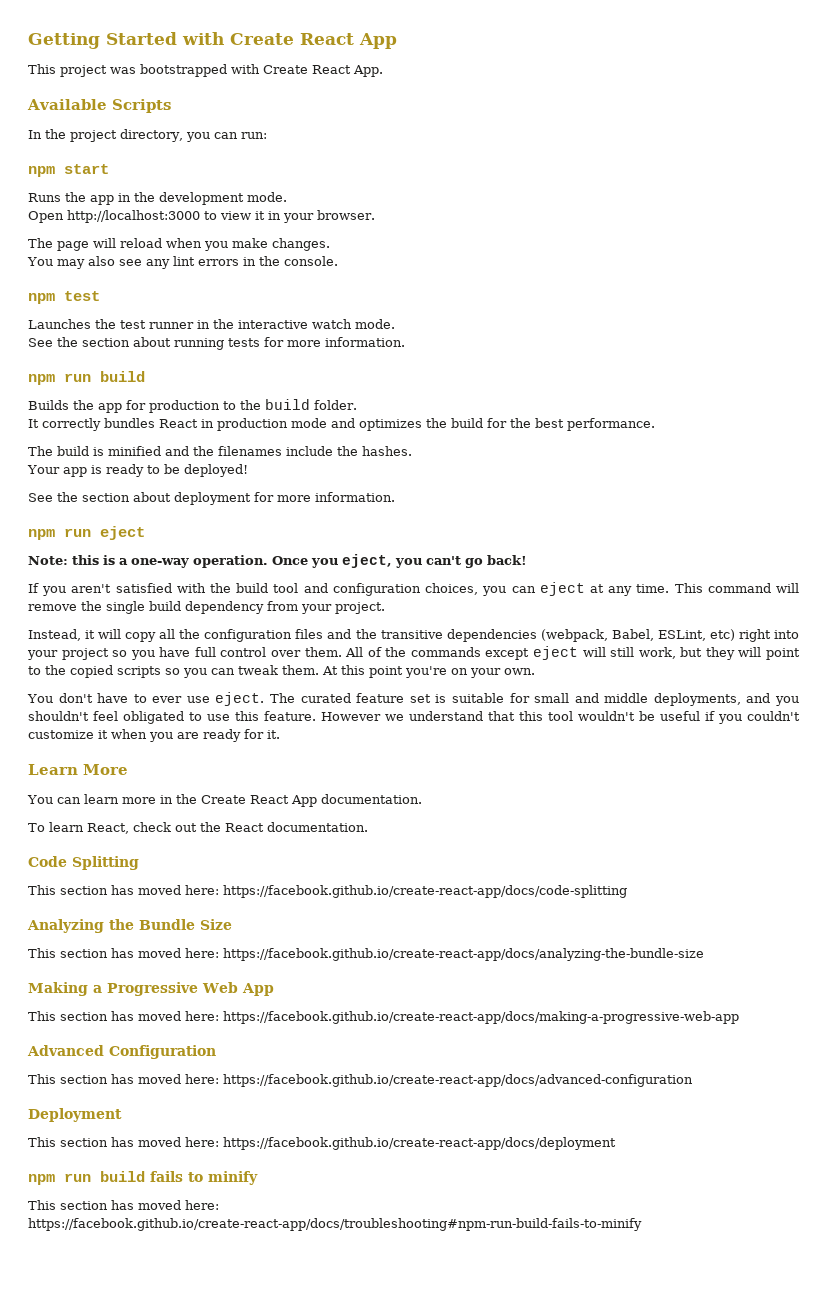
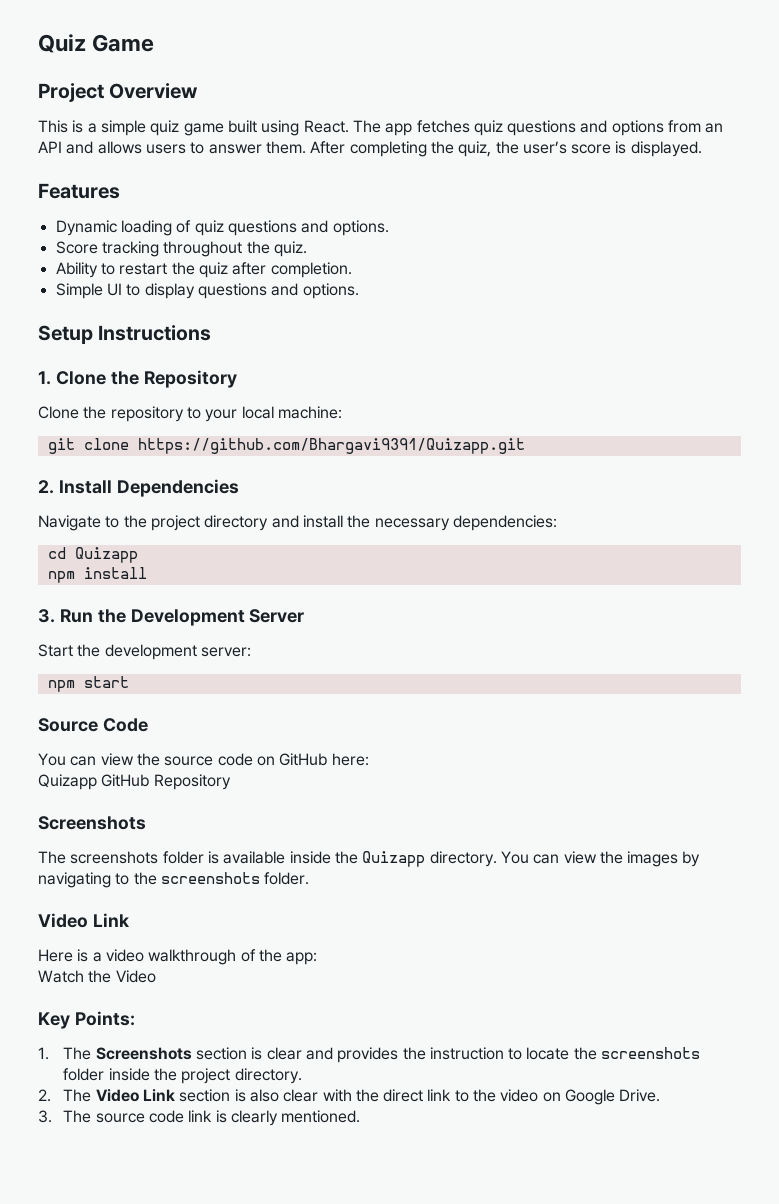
[28,32,397,49] [28,64,383,77] [27,99,171,113] [28,129,267,142] [28,164,109,177] [28,192,287,205] [28,210,375,223] [28,238,330,251] [27,256,338,269] [28,291,100,304] [28,319,395,329] [28,337,405,350] [28,371,145,385] [28,399,357,413] [28,418,655,431] [28,446,412,456] [27,464,248,477] [28,492,395,505] [28,526,145,540] [28,554,527,568] [28,582,800,596] [28,601,385,614] [28,629,799,642] [27,646,800,660] [28,665,535,678] [27,692,799,706] [28,711,800,724] [28,729,280,742] [28,764,128,775] [27,794,422,807] [28,822,368,834] [28,856,139,870] [28,885,627,898] [27,919,232,933] [28,948,704,961] [28,982,274,996] [28,1011,739,1024] [27,1045,216,1059] [28,1074,693,1087] [28,1108,122,1122] [28,1137,616,1150] [28,1171,258,1185] [28,1200,219,1210] [28,1218,642,1231] Getting Started with Create React App // This project was bootstrapped with Create React App. // Available Scripts // In the project directory, you can run: // npm start // Runs the app in the development mode. // Open http://localhost:3000 to view it in your browser. // The page will reload when you make changes. // You may also see any lint errors in the console. // npm test // Launches the test runner in the interactive watch mode. // See the section about running tests for more information. // npm run build // Builds the app for production to the build folder. // It correctly bundles React in production mode and optimizes the build for the best performance. // The build is minified and the filenames include the hashes. // Your app is ready to be deployed! // See the section about deployment for more information. // npm run eject // Note: this is a one-way operation. Once you eject, you can't go back! // If you aren't satisfied with the build tool and configuration choices, you can eject at any time. This command will remove the single build dependency from your project. // Instead, it will copy all the configuration files and the transitive dependencies (webpack, Babel, ESLint, etc) right into your project so you have full control over them. All of the commands except eject will still work, but they will point to the copied scripts so you can tweak them. At this point you're on your own. // You don't have to ever use eject. The curated feature set is suitable for small and middle deployments, and you shouldn't feel obligated to use this feature. However we understand that this tool wouldn't be useful if you couldn't customize it when you are ready for it. // Learn More // You can learn more in the Create React App documentation. // To learn React, check out the React documentation. // Code Splitting // This section has moved here: https://facebook.github.io/create-react-app/docs/code-splitting // Analyzing the Bundle Size // This section has moved here: https://facebook.github.io/create-react-app/docs/analyzing-the-bundle-size // Making a Progressive Web App // This section has moved here: https://facebook.github.io/create-react-app/docs/making-a-progressive-web-app // Advanced Configuration // This section has moved here: https://facebook.github.io/create-react-app/docs/advanced-configuration // Deployment // This section has moved here: https://facebook.github.io/create-react-app/docs/deployment // npm run build fails to minify // This section has moved here: https://facebook.github.io/create-react-app/docs/troubleshooting#npm-run-build-fails-to-minify -> [38,34,155,53] [38,83,199,102] [38,120,724,136] [38,141,702,157] [38,183,120,199] [55,220,389,236] [55,241,307,257] [55,262,352,278] [55,283,359,299] [38,325,212,344] [38,370,237,388] [38,406,342,422] [47,438,525,454] [38,479,239,497] [38,515,557,531] [47,547,138,563] [47,567,147,583] [38,609,305,626] [38,644,251,660] [47,676,129,692] [38,718,148,732] [38,753,369,766] [38,774,231,790] [38,816,146,830] [38,851,701,867] [38,872,310,888] [38,913,130,928] [38,949,318,965] [38,970,156,983] [38,1011,135,1029] [38,1047,701,1063] [63,1068,302,1084] [38,1089,661,1105] [38,1110,361,1126] Quiz Game // Project Overview // This is a simple quiz game built using React. The app fetches quiz questions and options from an API and allows users to answer them. After completing the quiz, the user’s score is displayed. // Features // Dynamic loading of quiz questions and options. // Score tracking throughout the quiz. // Ability to restart the quiz after completion. // Simple UI to display questions and options. // Setup Instructions // 1. Clone the Repository // Clone the repository to your local machine: // git clone https://github.com/Bhargavi9391/Quizapp.git // 2. Install Dependencies // Navigate to the project directory and install the necessary dependencies: // cd Quizapp // npm install // 3. Run the Development Server // Start the development server: // npm start // Source Code // You can view the source code on GitHub here: // Quizapp GitHub Repository // Screenshots // The screenshots folder is available inside the Quizapp directory. You can view the images by navigating to the screenshots folder. // Video Link // Here is a video walkthrough of the app: // Watch the Video // Key Points: // 1. The Screenshots section is clear and provides the instruction to locate the screenshots folder inside the project directory. // 2. The Video Link section is also clear with the direct link to the video on Google Drive. // 3. The source code link is clearly mentioned.

